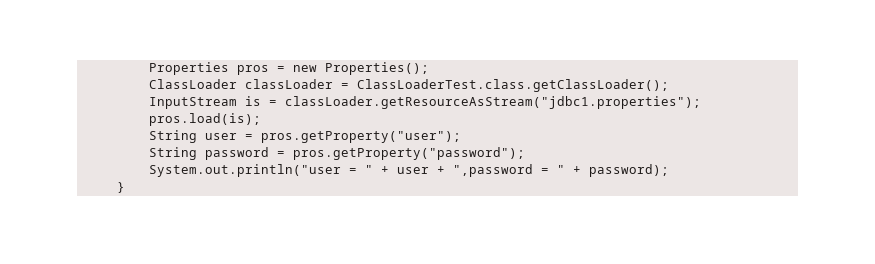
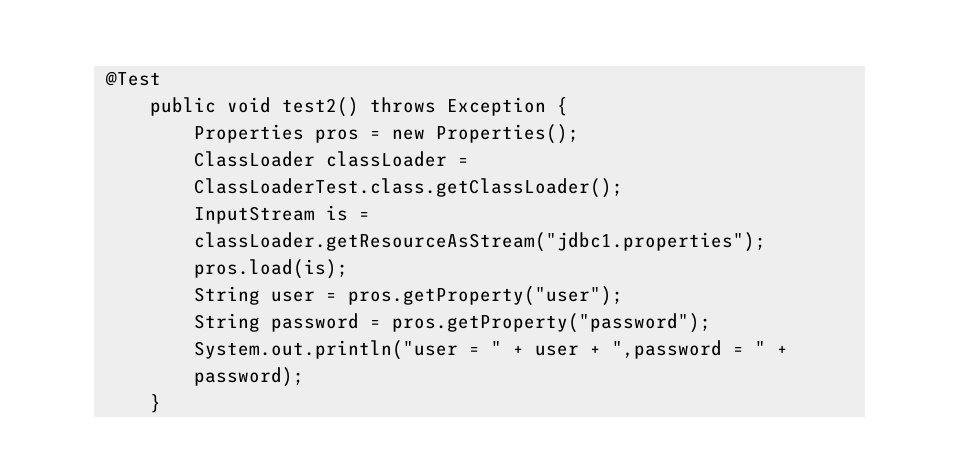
(149, 68) none -> [105,71,161,86] [150,97,568,117] @Test // public void test2() throws Exception { //

